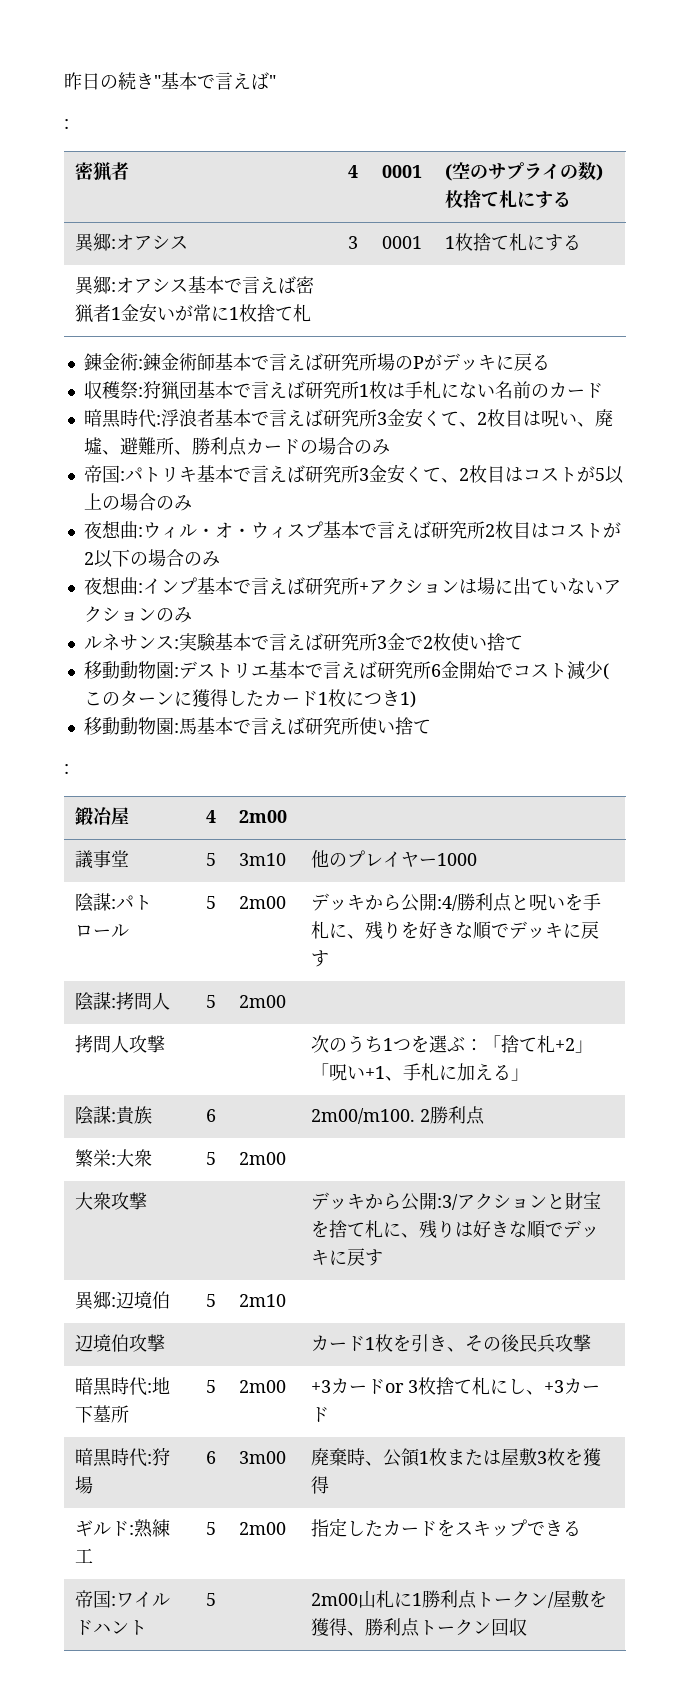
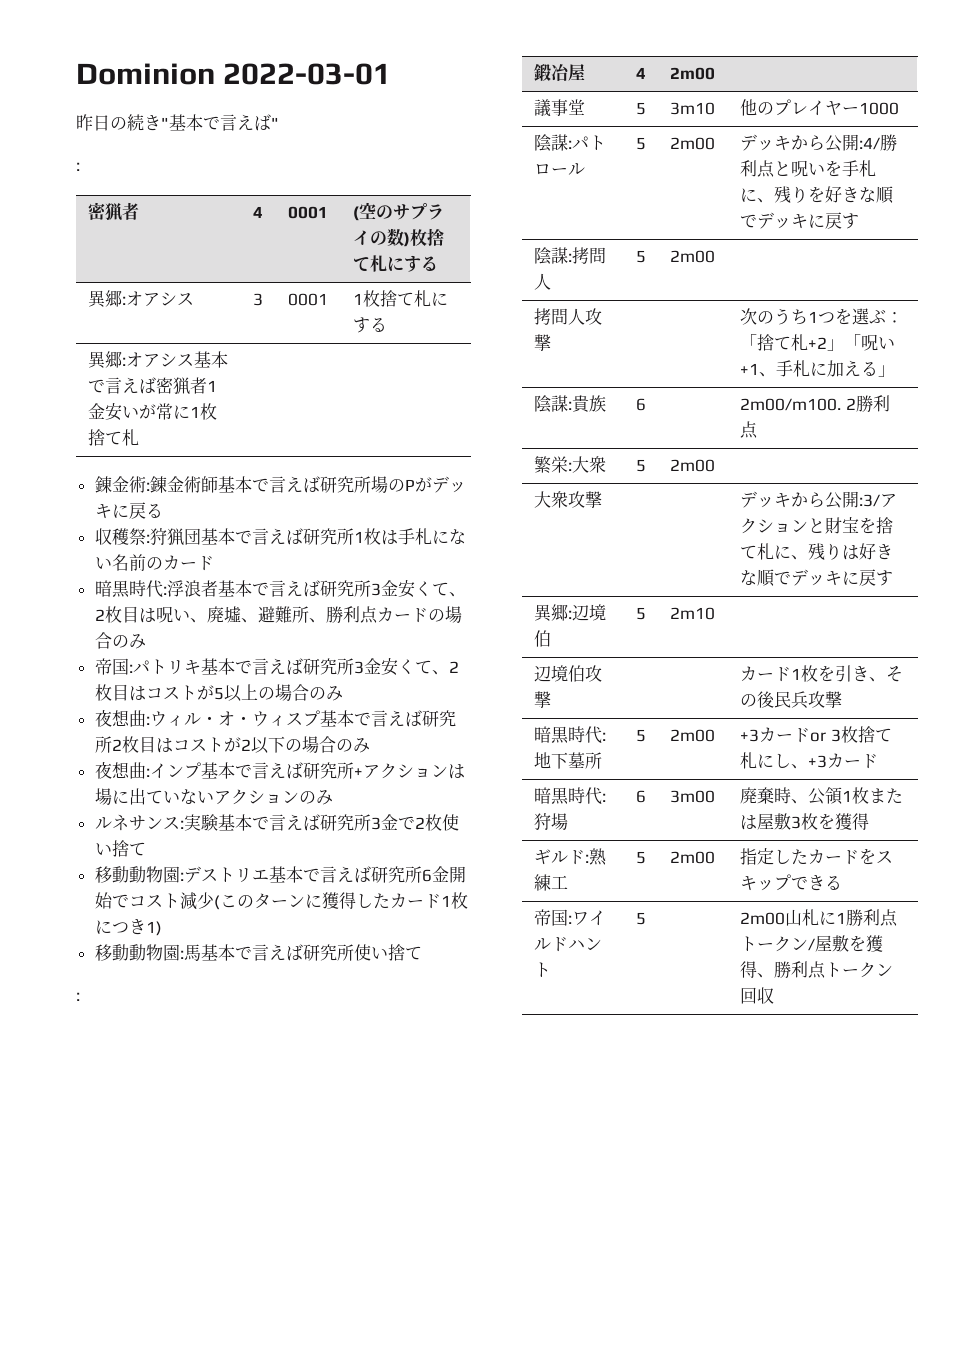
(64, 81) none -> [76,63,392,85] Dominion 2022-03-01 //

